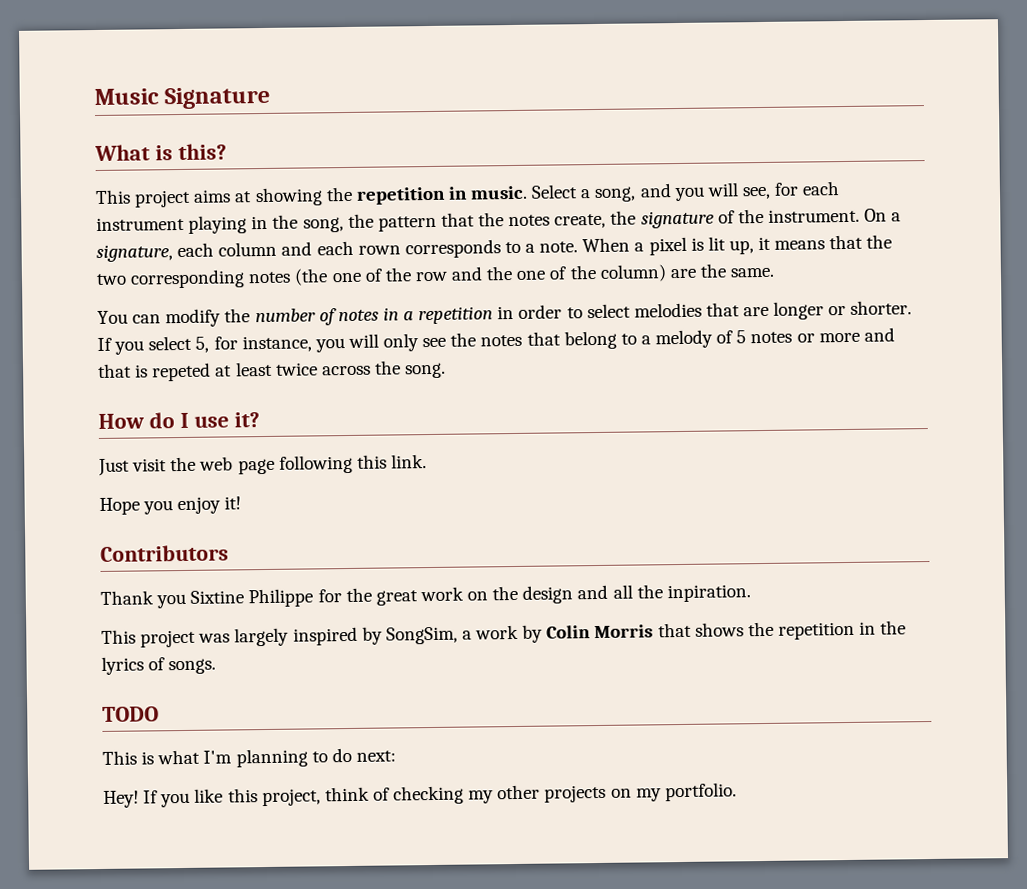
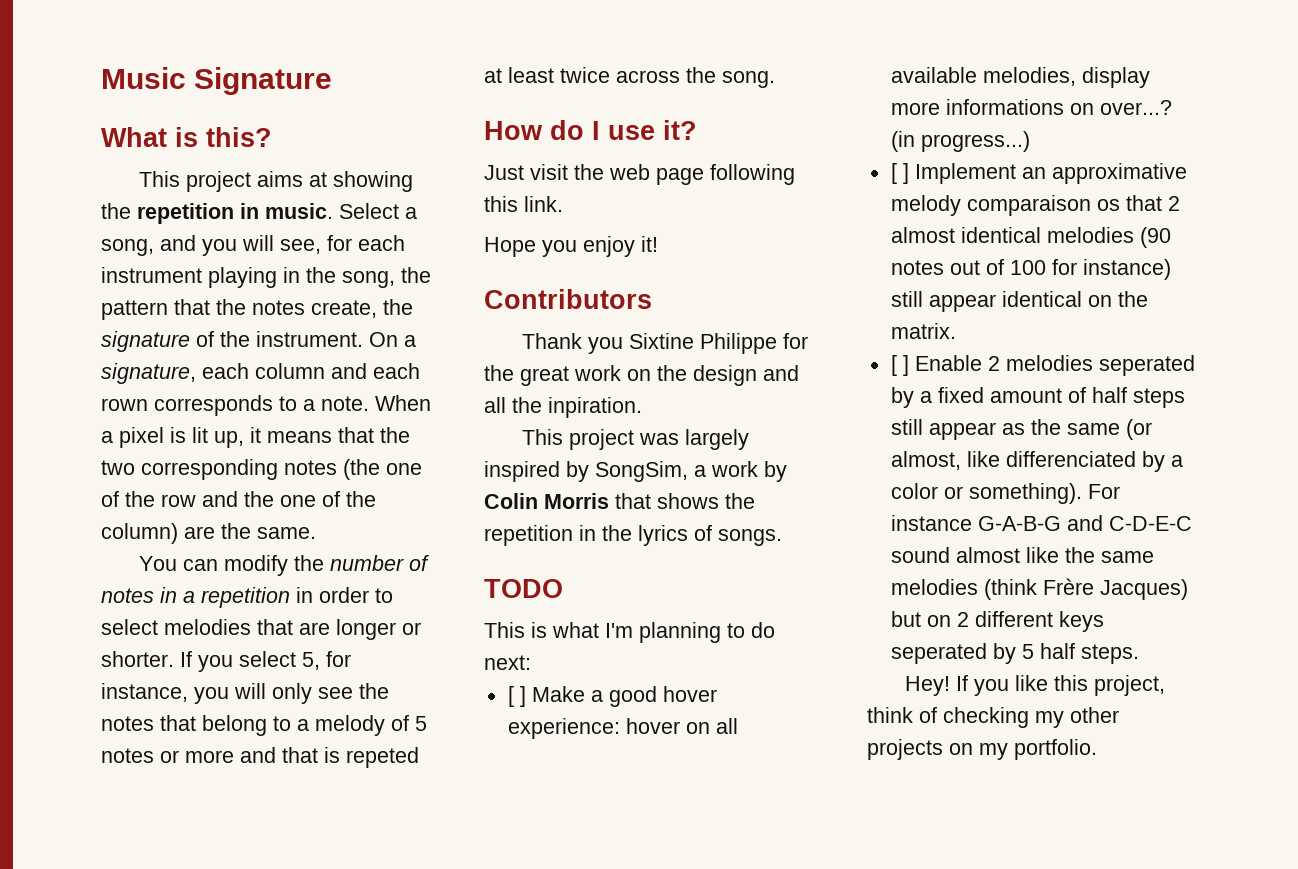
(396, 756) none -> [507,686,717,707] [507,718,738,739] [890,67,1150,88] [890,99,1172,115] [890,131,1030,152] [890,163,1187,184] [890,195,1180,216] [890,227,1171,248] [890,259,1171,280] [890,291,1148,312] [890,323,956,339] [890,355,1195,376] [890,387,1185,408] [890,419,1152,440] [890,451,1183,472] [890,483,1120,504] [890,515,1192,531] [890,547,1154,563] [890,578,1188,600] [890,611,1104,632] [890,643,1139,664] // [ ] Make a good hover experience: hover on all available melodies, display more informations on over...? (in progress...) // [ ] Implement an approximative melody comparaison os that 2 almost identical melodies (90 notes out of 100 for instance) still appear identical on the matrix. // [ ] Enable 2 melodies seperated by a fixed amount of half steps still appear as the same (or almost, like differenciated by a color or something). For instance G-A-B-G and C-D-E-C sound almost like the same melodies (think Frère Jacques) but on 2 different keys seperated by 5 half steps.

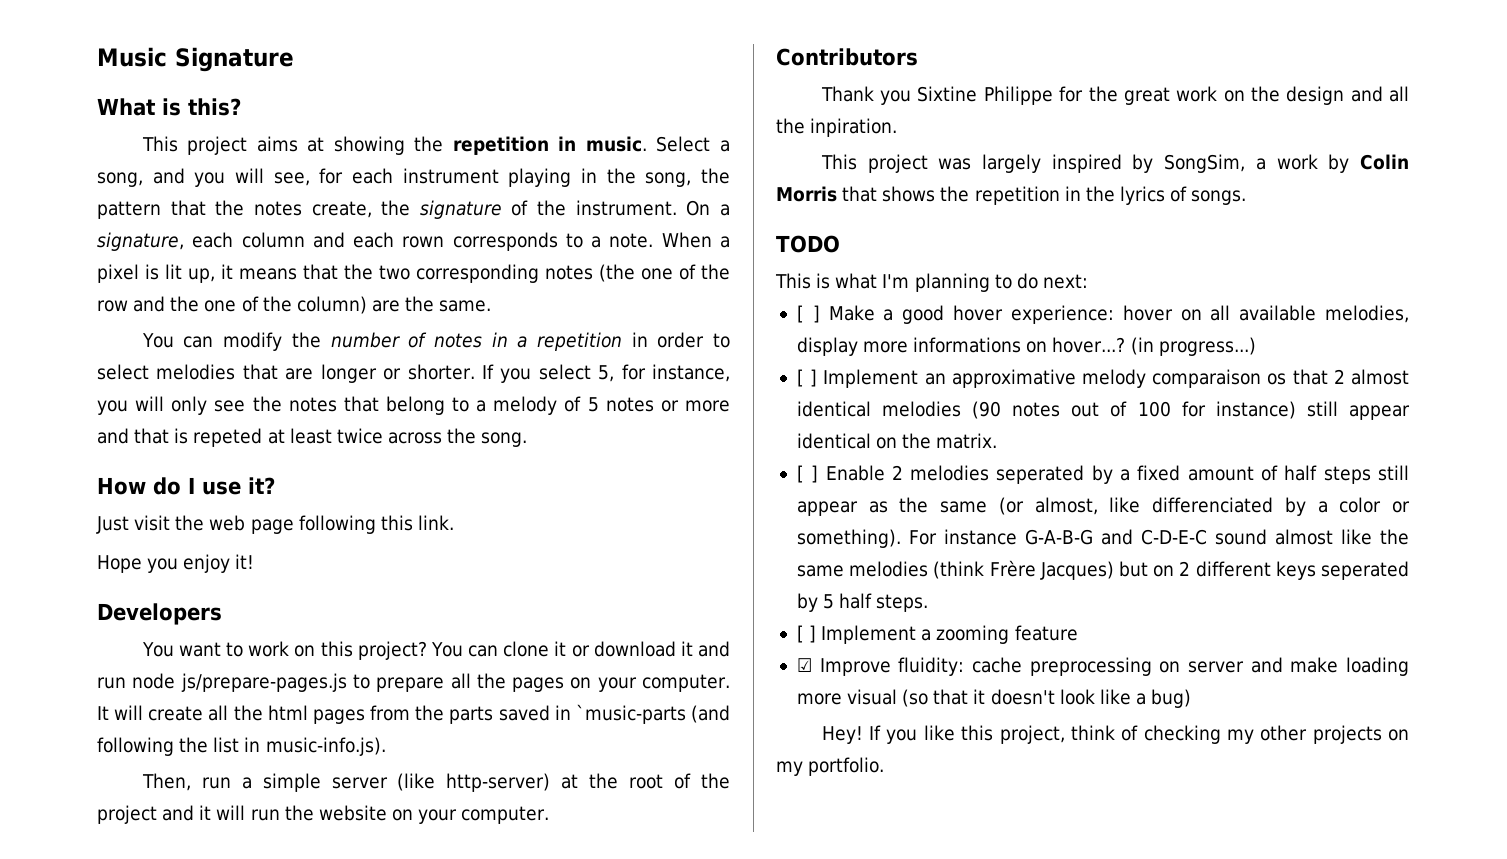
(658, 244) none -> [97,603,222,625] [141,641,730,660] [97,673,731,692] [97,704,730,724] [97,737,386,756] [141,773,730,792] [97,805,550,824] // Developers // You want to work on this project? You can clone it or download it and run node js/prepare-pages.js to prepare all the pages on your computer. It will create all the html pages from the parts saved in `music-parts (and following the list in music-info.js). // Then, run a simple server (like http-server) at the root of the project and it will run the website on your computer.
[1099,100,1172,115] over...? -> [1052,337,1126,353] hover...?
(1139, 654) none -> [796,625,1078,644] [796,657,1409,676] [796,689,1192,708] // [ ] Implement a zooming feature // ☑ Improve fluidity: cache preprocessing on server and make loading more visual (so that it doesn't look like a bug)

